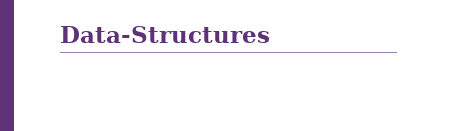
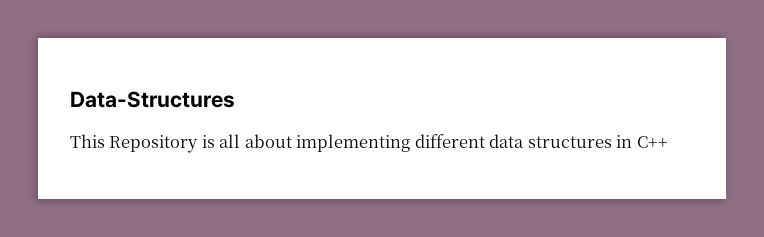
(270, 34) none -> [70,134,668,153] // This Repository is all about implementing different data structures in C++

